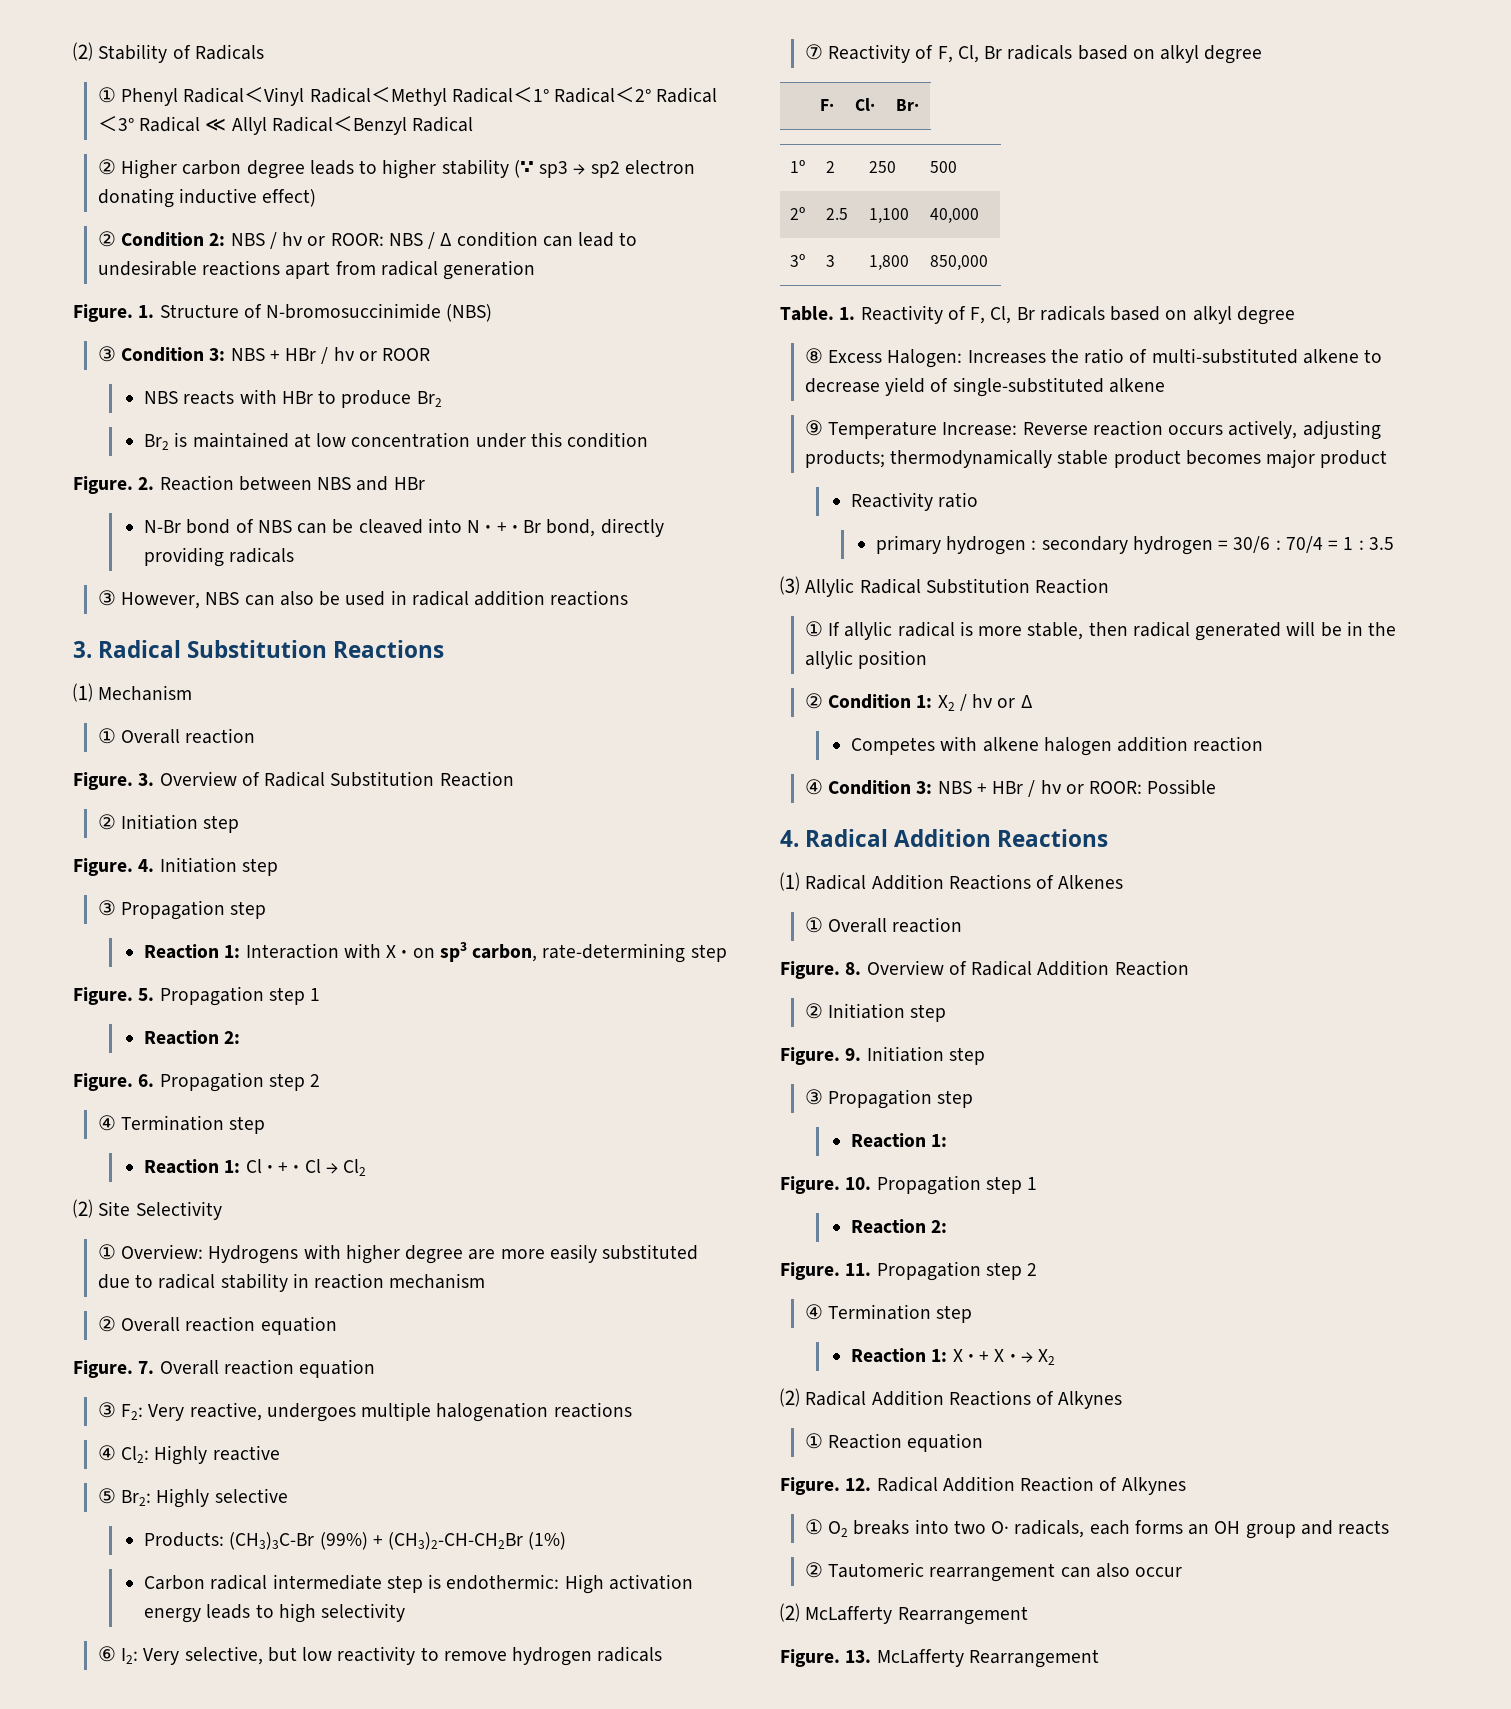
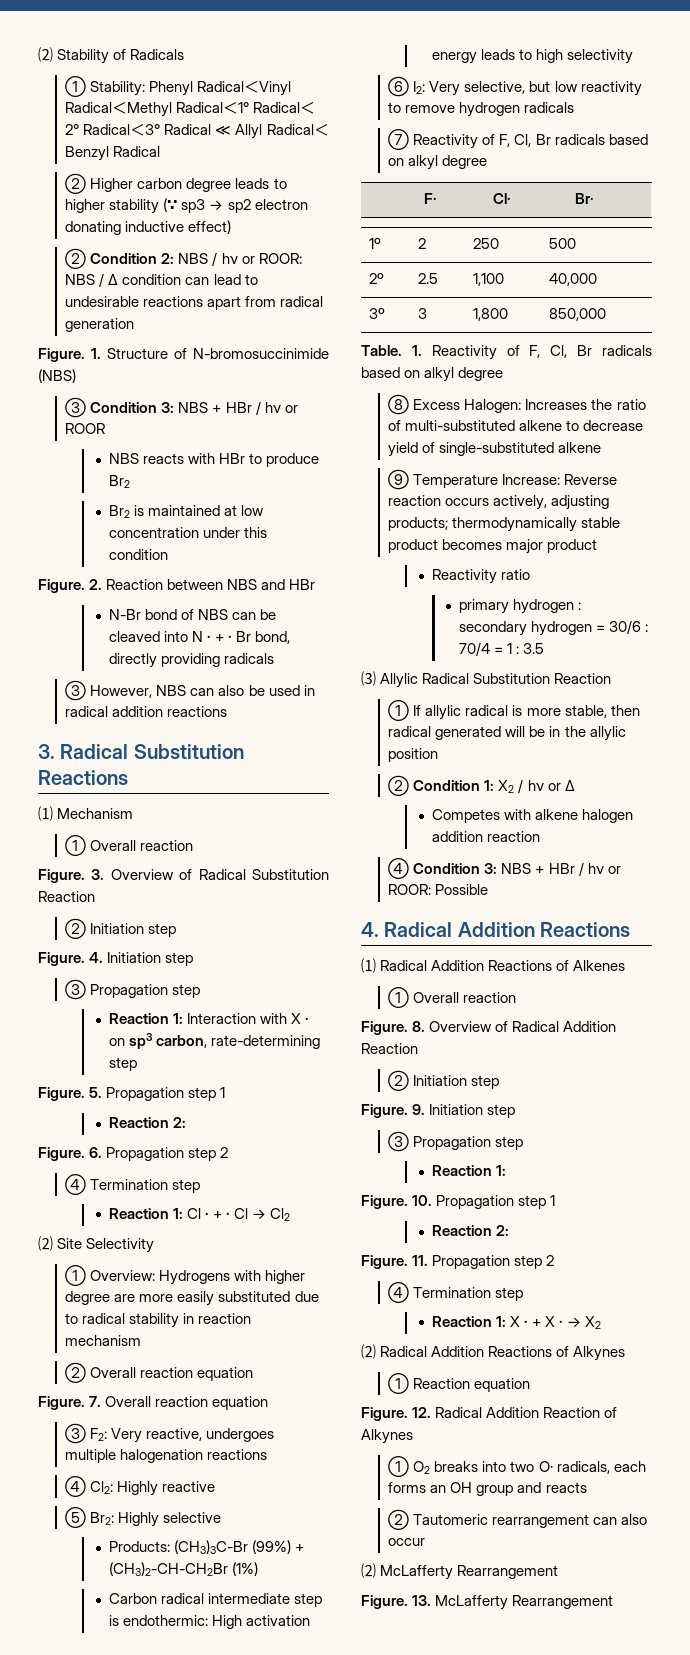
(116, 95) none -> [90,81,146,96] Stability:

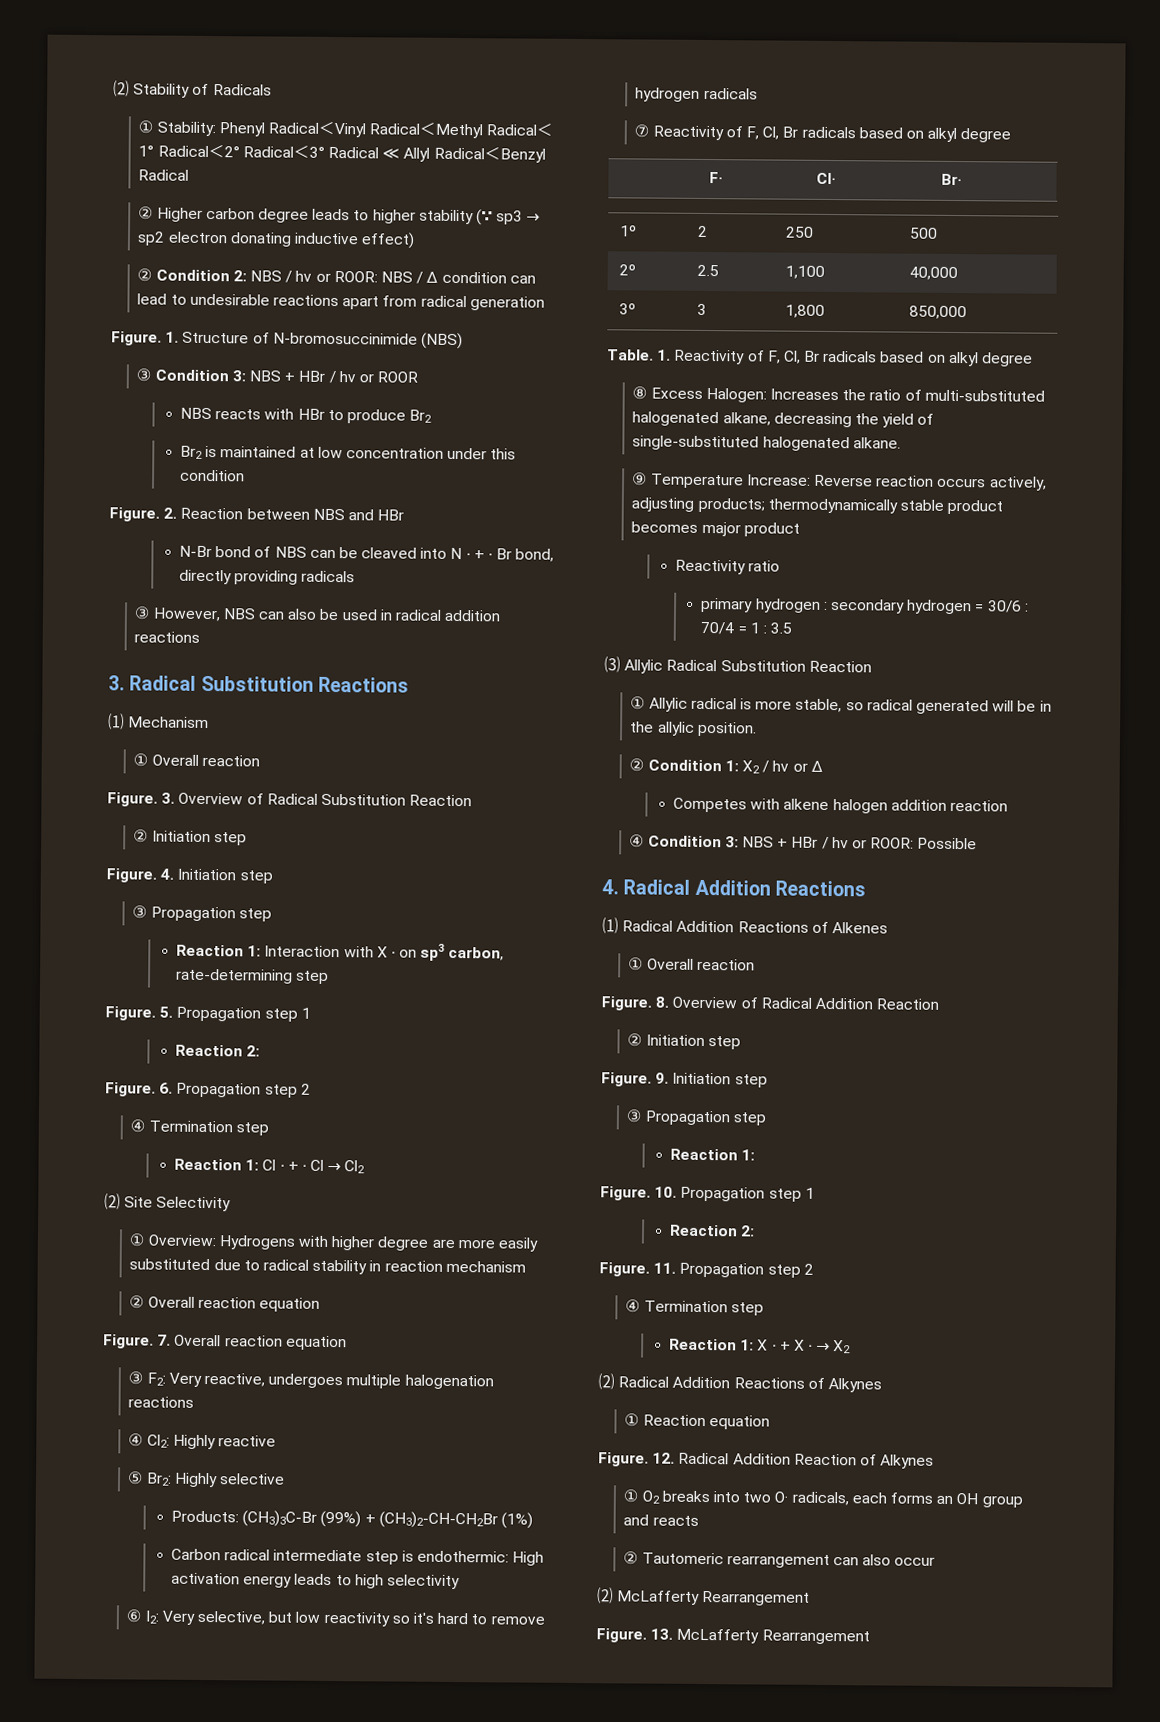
(642, 88) none -> [391,1612,469,1625] so it's hard
[519,420,644,431] alkene to decrease -> [632,411,880,428] halogenated alkane, decreasing the
[558,442,602,453] alkene -> [762,436,901,452] halogenated alkane.
[413,705,462,720] If allylic -> [648,697,688,712] Allylic
[610,705,640,716] then -> [845,702,864,711] so
[388,748,439,762] position -> [697,721,757,737] position.

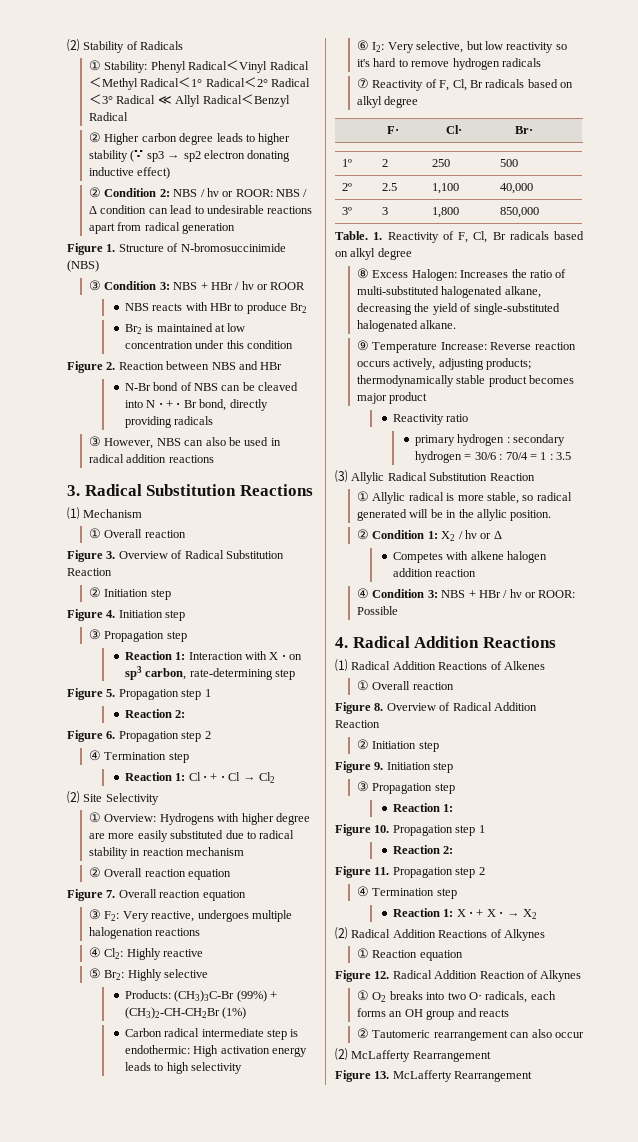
[111,331,162,346] Figure. -> [67,243,103,255] Figure
[109,507,160,522] Figure. -> [67,361,103,373] Figure
[107,792,158,807] Figure. -> [67,550,103,562] Figure
[106,868,157,883] Figure. -> [67,609,103,621] Figure
[105,1006,156,1021] Figure. -> [67,688,103,700] Figure
[105,1082,156,1097] Figure. -> [67,730,103,742] Figure
[103,1334,154,1349] Figure. -> [67,889,103,901] Figure
[601,996,652,1011] Figure. -> [335,702,371,714] Figure
[601,1072,652,1087] Figure. -> [335,761,371,773] Figure
[600,1186,651,1201] Figure. -> [335,824,371,836] Figure
[599,1262,650,1277] Figure. -> [335,866,371,878] Figure
[598,1452,649,1467] Figure. -> [335,970,371,982] Figure
[596,1628,647,1643] Figure. -> [335,1070,371,1082] Figure

